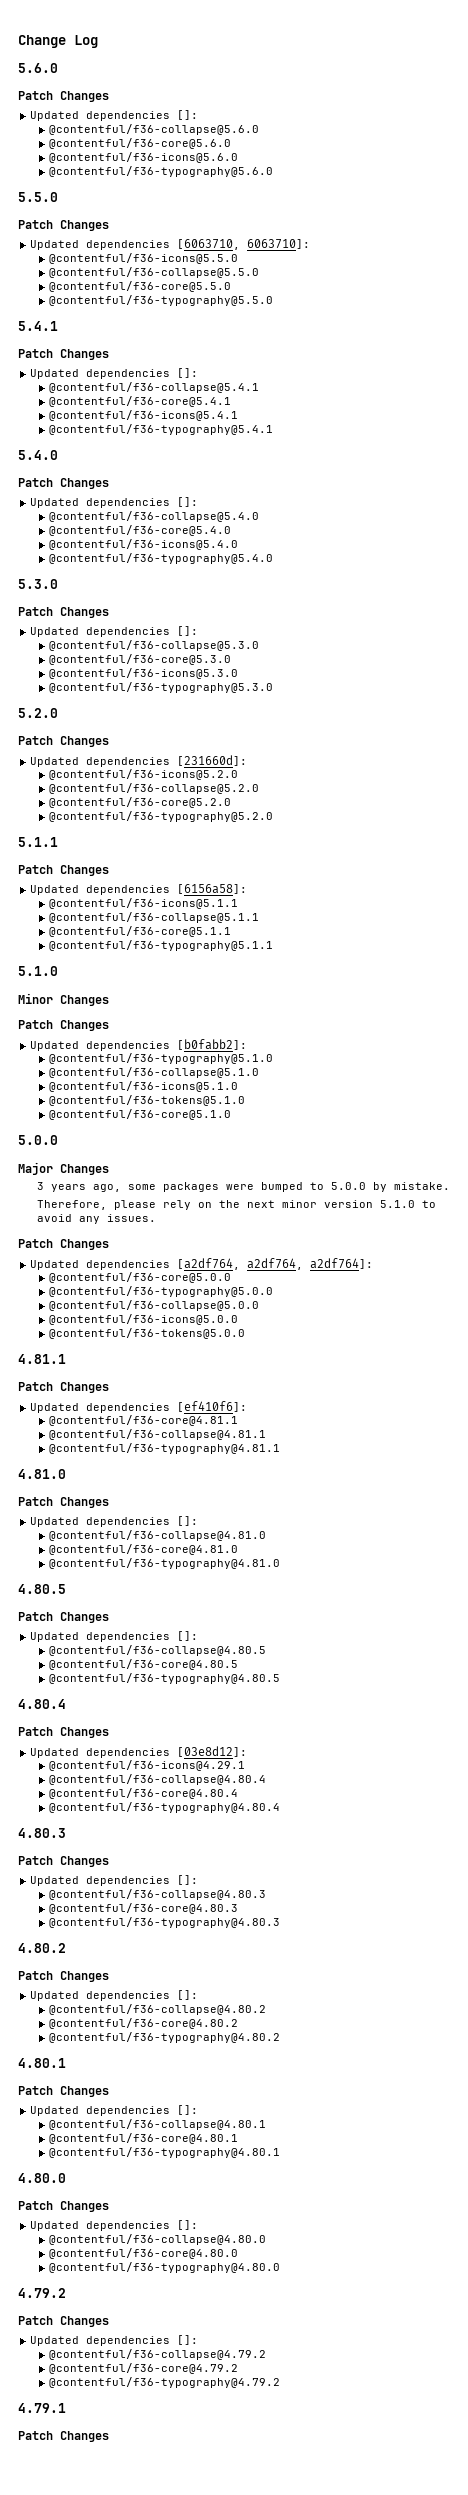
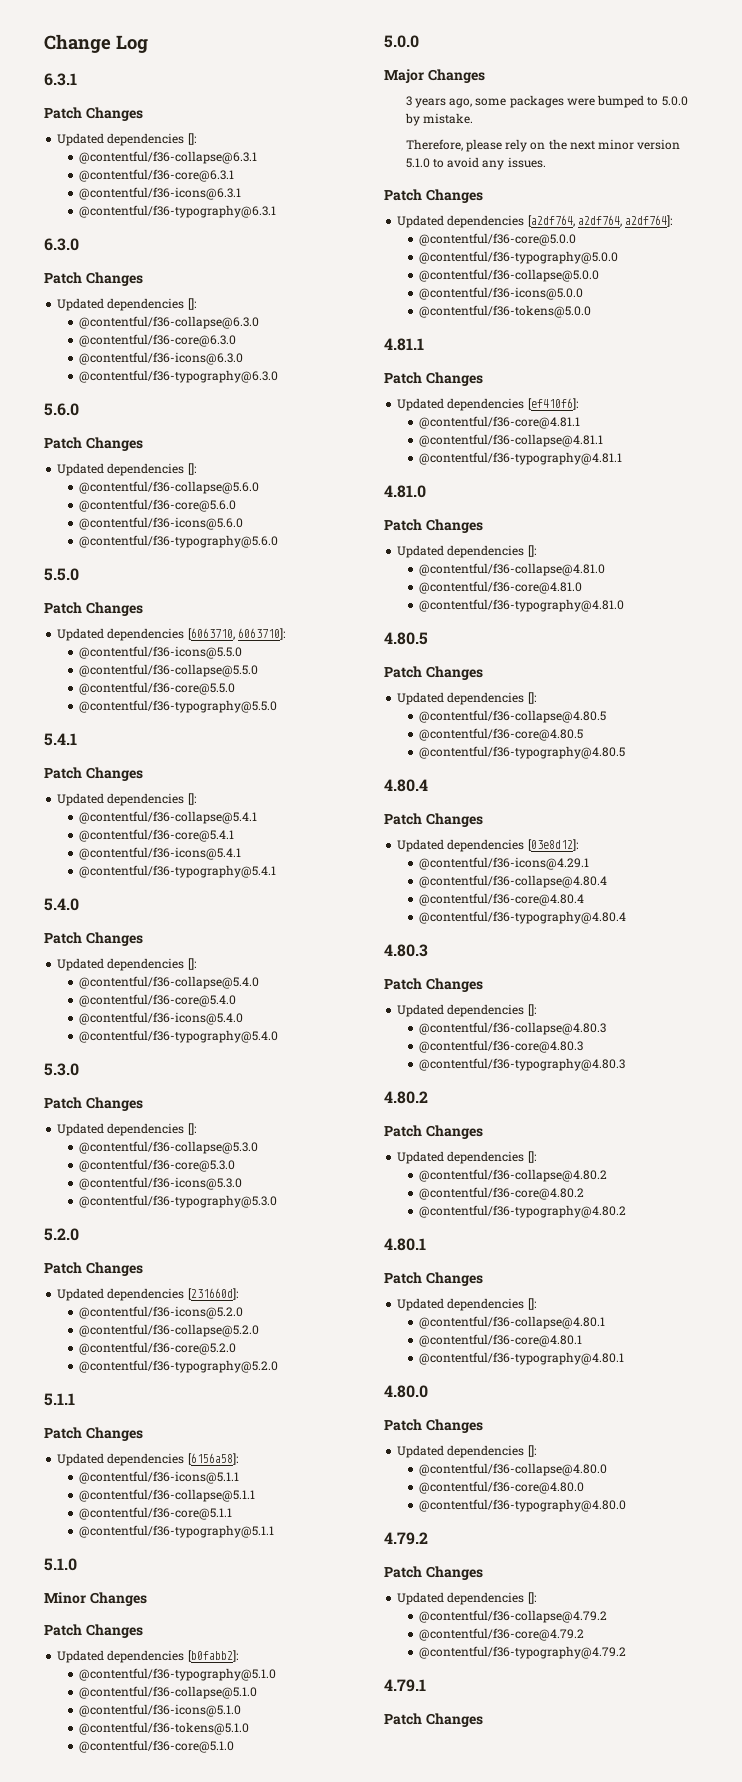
(98, 41) none -> [44,73,77,86] [44,107,143,121] [57,133,196,146] [78,151,257,164] [78,169,234,182] [78,187,241,200] [78,205,276,218] [44,238,79,251] [44,272,143,286] [57,298,196,311] [78,316,259,329] [78,334,236,347] [78,352,243,365] [78,370,278,383] // 6.3.1 // Patch Changes // Updated dependencies []: // @contentful/f36-collapse@6.3.1 // @contentful/f36-core@6.3.1 // @contentful/f36-icons@6.3.1 // @contentful/f36-typography@6.3.1 // 6.3.0 // Patch Changes // Updated dependencies []: // @contentful/f36-collapse@6.3.0 // @contentful/f36-core@6.3.0 // @contentful/f36-icons@6.3.0 // @contentful/f36-typography@6.3.0

